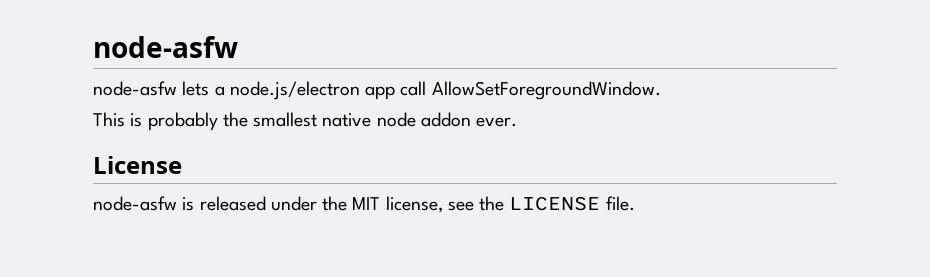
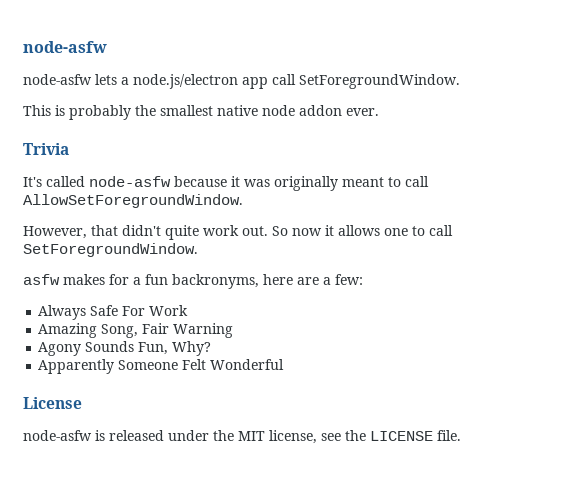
[431,81,661,100] AllowSetForegroundWindow. -> [299,74,460,89] SetForegroundWindow.
(518, 122) none -> [23,143,69,155] [23,176,429,191] [23,194,243,208] [23,225,453,240] [23,243,198,257] [23,274,363,289] [38,305,189,320] [38,323,234,338] [38,341,212,356] [38,359,285,374] // Trivia // It's called node-asfw because it was originally meant to call AllowSetForegroundWindow. // However, that didn't quite work out. So now it allows one to call SetForegroundWindow. // asfw makes for a fun backronyms, here are a few: // Always Safe For Work // Amazing Song, Fair Warning // Agony Sounds Fun, Why? // Apparently Someone Felt Wonderful

